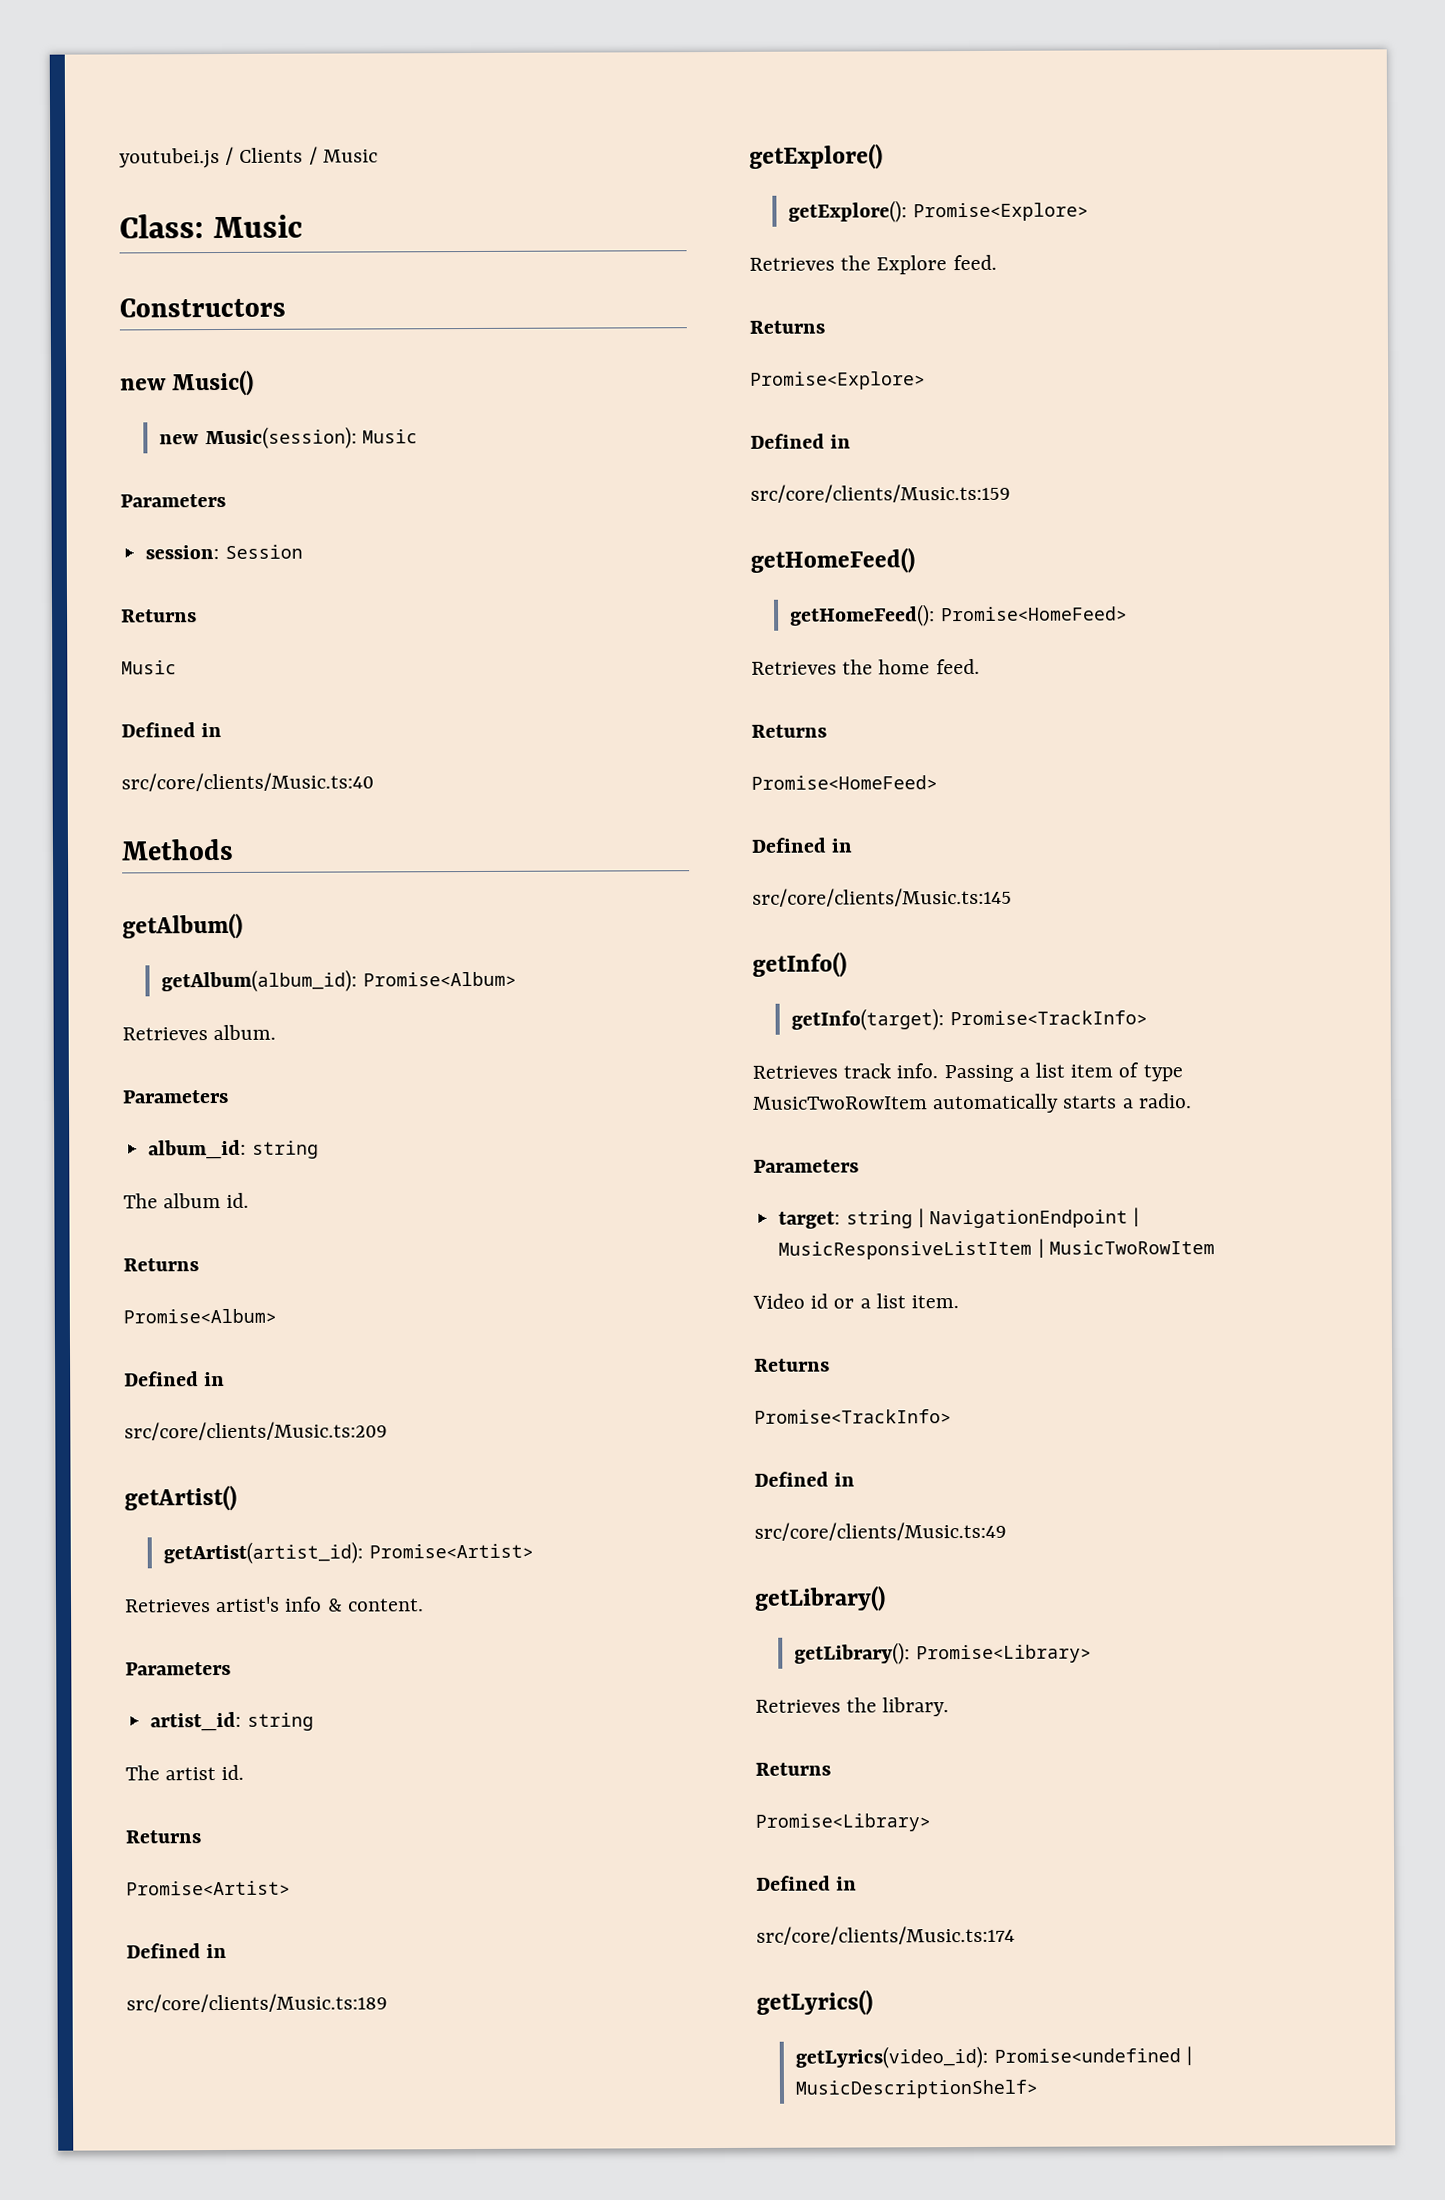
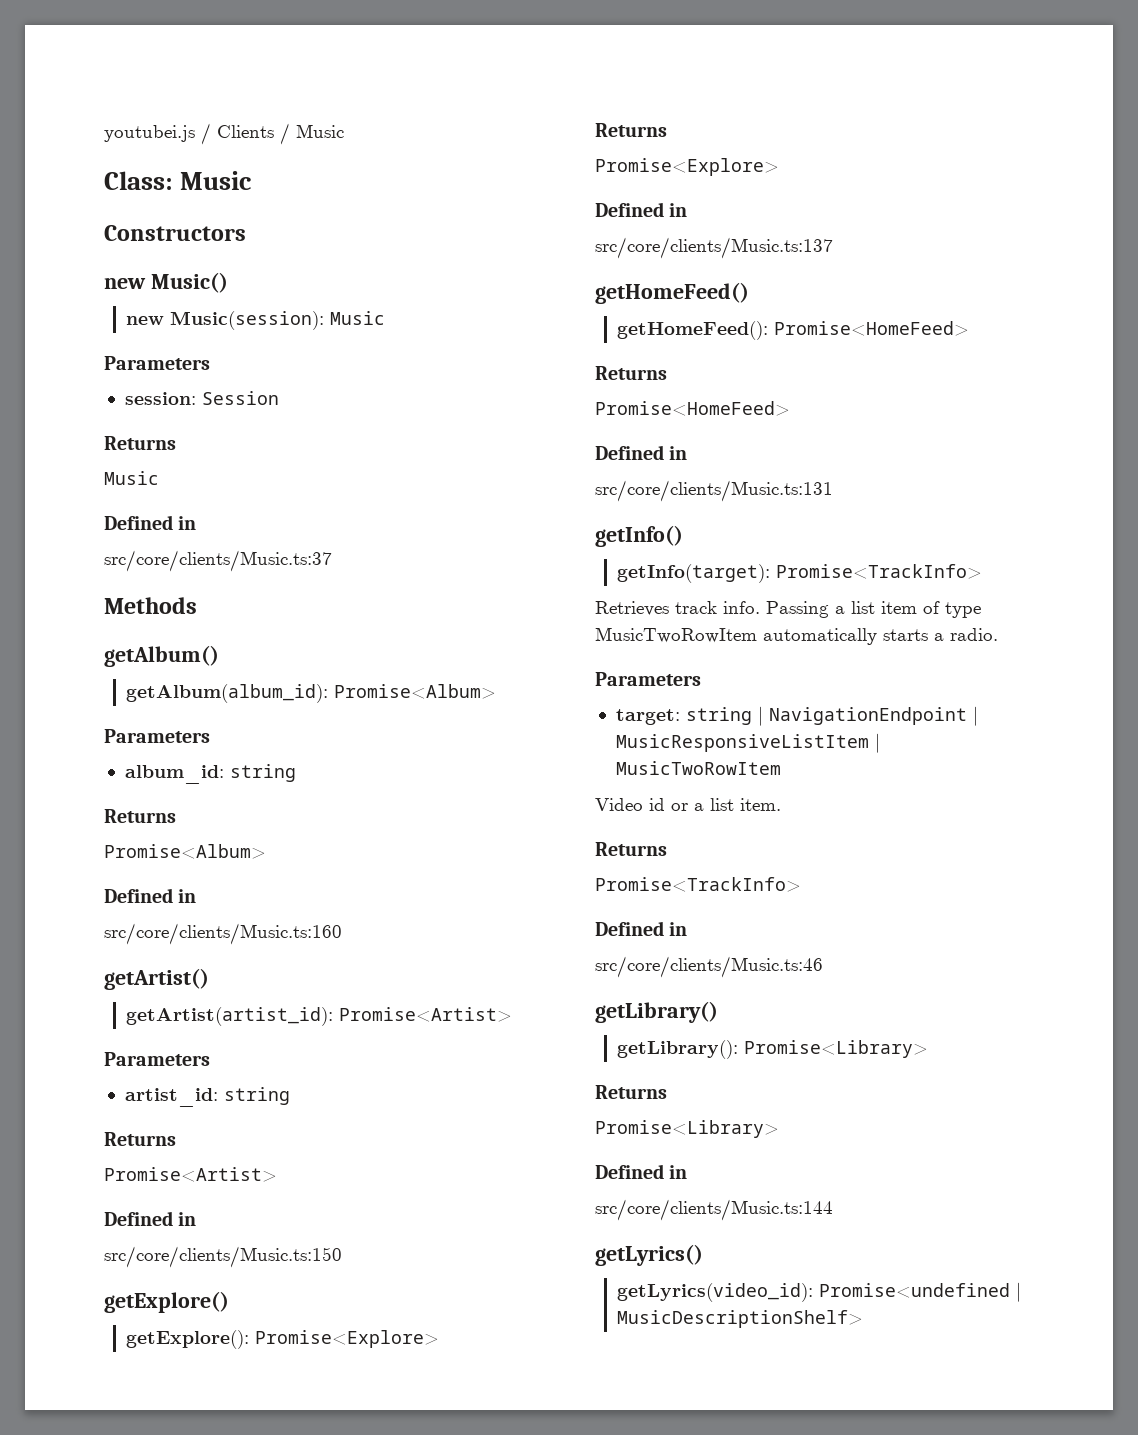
[121,772,374,792] src/core/clients/Music.ts:40 -> [104,550,332,572] src/core/clients/Music.ts:37
[122,1024,277,1041] // Retrieves album. -> (497, 691) none
[123,1192,250,1209] // The album id. -> (296, 773) none
[124,1421,388,1441] src/core/clients/Music.ts:209 -> [104,923,342,945] src/core/clients/Music.ts:160
[124,1596,424,1613] // Retrieves artist's info & content. -> (513, 1014) none
[125,1764,245,1781] // The artist id. -> (290, 1096) none
[126,1993,388,2013] src/core/clients/Music.ts:189 -> [104,1246,342,1268] src/core/clients/Music.ts:150
[749,254,997,275] // Retrieves the Explore feed. -> (440, 1339) none
[750,483,1011,503] src/core/clients/Music.ts:159 -> [595,237,833,259] src/core/clients/Music.ts:137
[751,658,980,675] // Retrieves the home feed. -> (970, 328) none
[752,887,1012,907] src/core/clients/Music.ts:145 -> [595,480,833,502] src/core/clients/Music.ts:131
[754,1521,1007,1541] src/core/clients/Music.ts:49 -> [595,956,823,978] src/core/clients/Music.ts:46
[755,1697,950,1717] // Retrieves the library. -> (929, 1049) none
[756,1925,1015,1945] src/core/clients/Music.ts:174 -> [595,1199,833,1221] src/core/clients/Music.ts:144

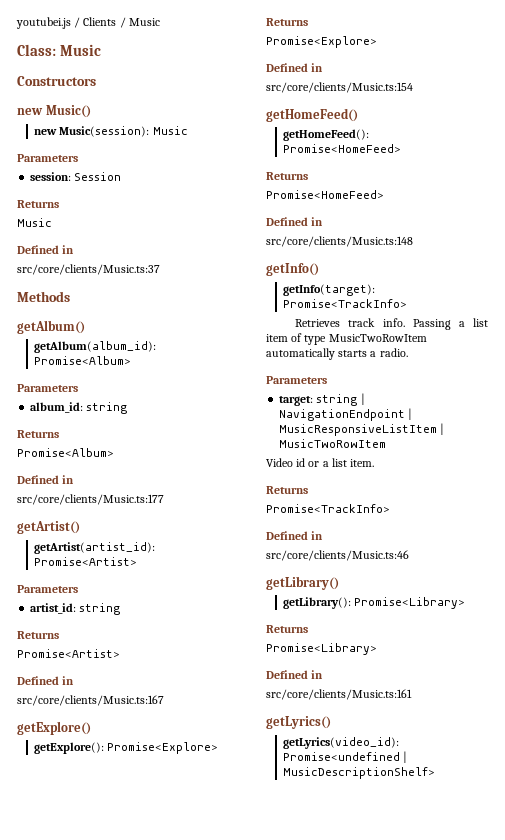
[104,923,342,945] src/core/clients/Music.ts:160 -> [17,494,164,505] src/core/clients/Music.ts:177
[104,1246,342,1268] src/core/clients/Music.ts:150 -> [17,695,164,706] src/core/clients/Music.ts:167
[595,237,833,259] src/core/clients/Music.ts:137 -> [266,82,413,93] src/core/clients/Music.ts:154
[595,480,833,502] src/core/clients/Music.ts:131 -> [266,236,413,247] src/core/clients/Music.ts:148
[595,1199,833,1221] src/core/clients/Music.ts:144 -> [266,689,412,700] src/core/clients/Music.ts:161

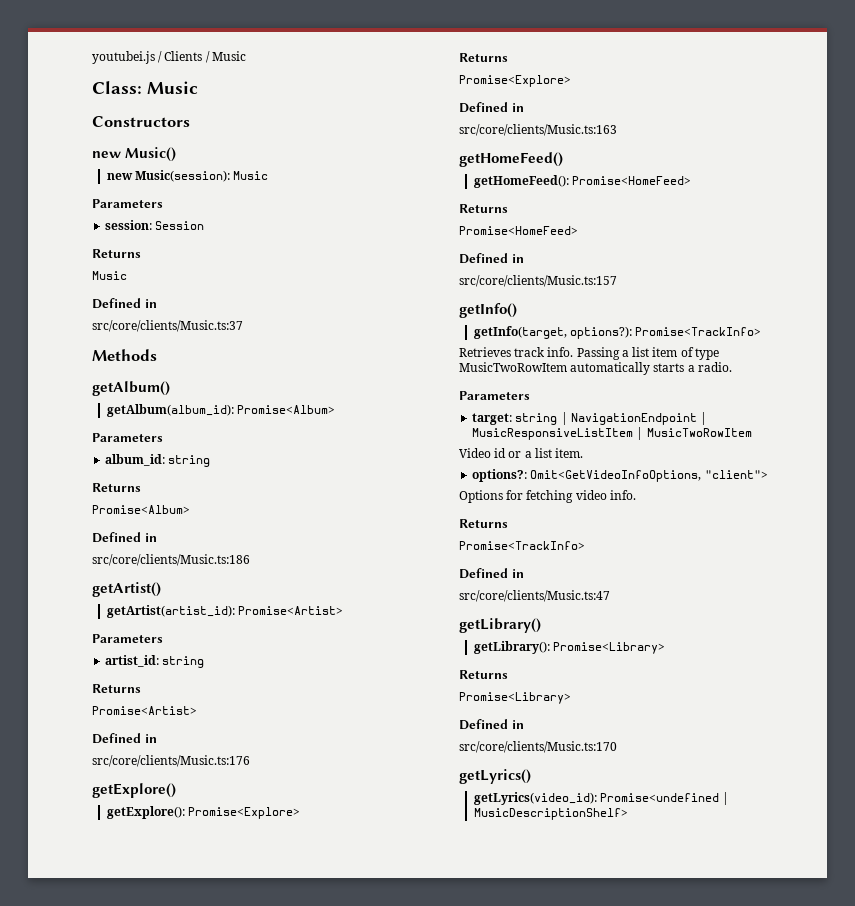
[17,494,164,505] src/core/clients/Music.ts:177 -> [92,554,250,566] src/core/clients/Music.ts:186
[17,695,164,706] src/core/clients/Music.ts:167 -> [92,755,250,767] src/core/clients/Music.ts:176
[266,82,413,93] src/core/clients/Music.ts:154 -> [459,124,617,136] src/core/clients/Music.ts:163
[266,236,413,247] src/core/clients/Music.ts:148 -> [459,275,617,287] src/core/clients/Music.ts:157
[283,284,376,296] getInfo(target): -> [473,326,632,339] getInfo(target, options?):
(375, 463) none -> [472,469,768,482] [459,490,636,503] // options?: Omit<GetVideoInfoOptions, "client"> // Options for fetching video info.
[266,550,409,561] src/core/clients/Music.ts:46 -> [459,590,610,602] src/core/clients/Music.ts:47
[266,689,412,700] src/core/clients/Music.ts:161 -> [459,741,617,753] src/core/clients/Music.ts:170

